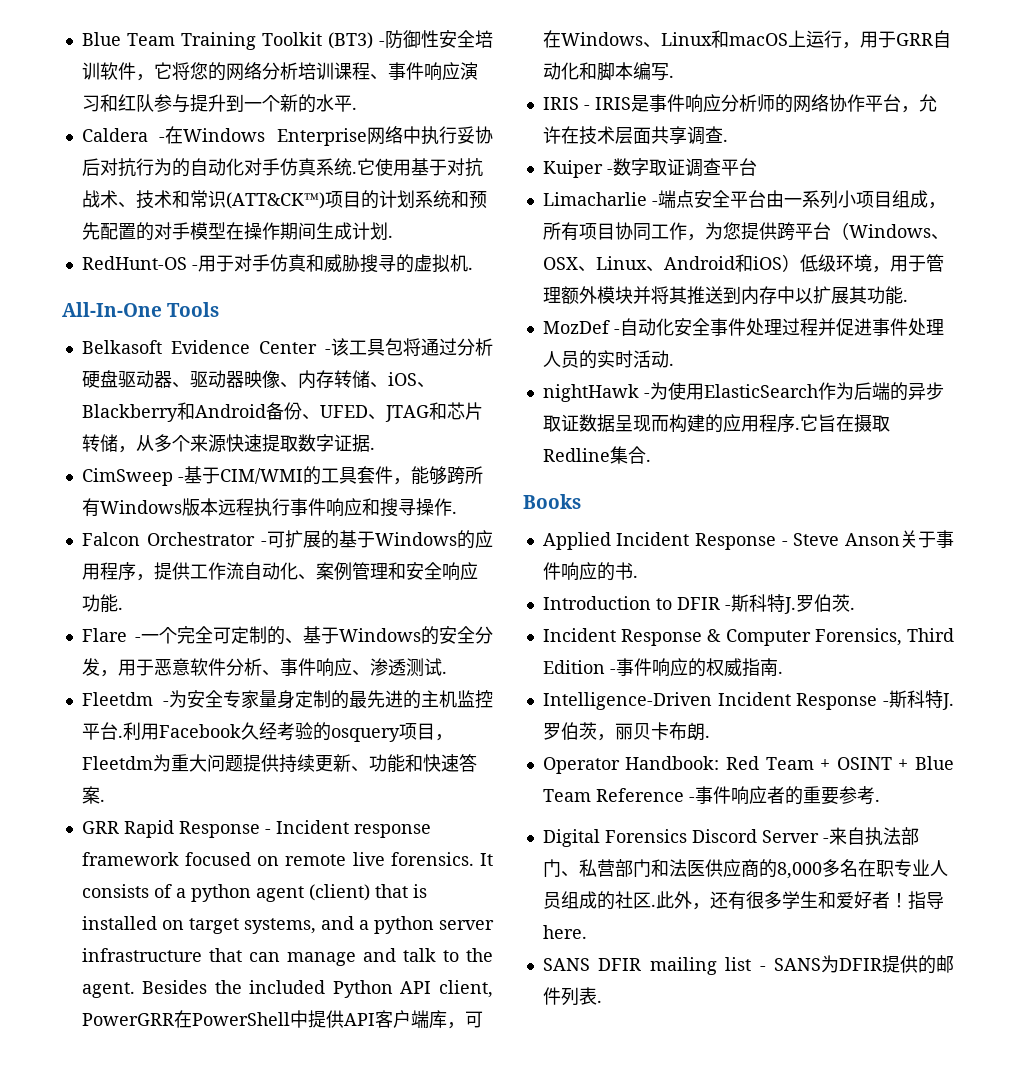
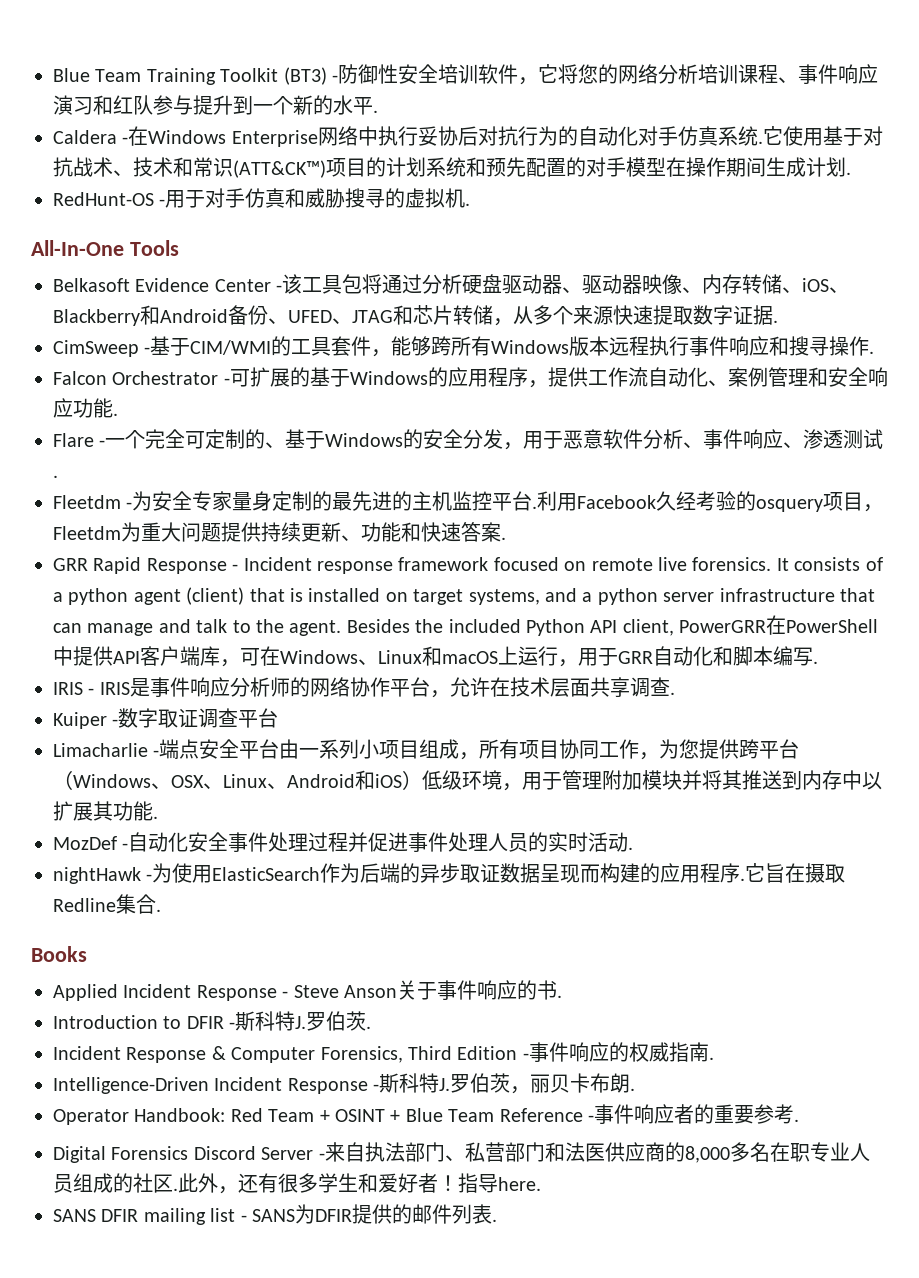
[560,286,597,304] 额外 -> [602,770,642,790] 附加

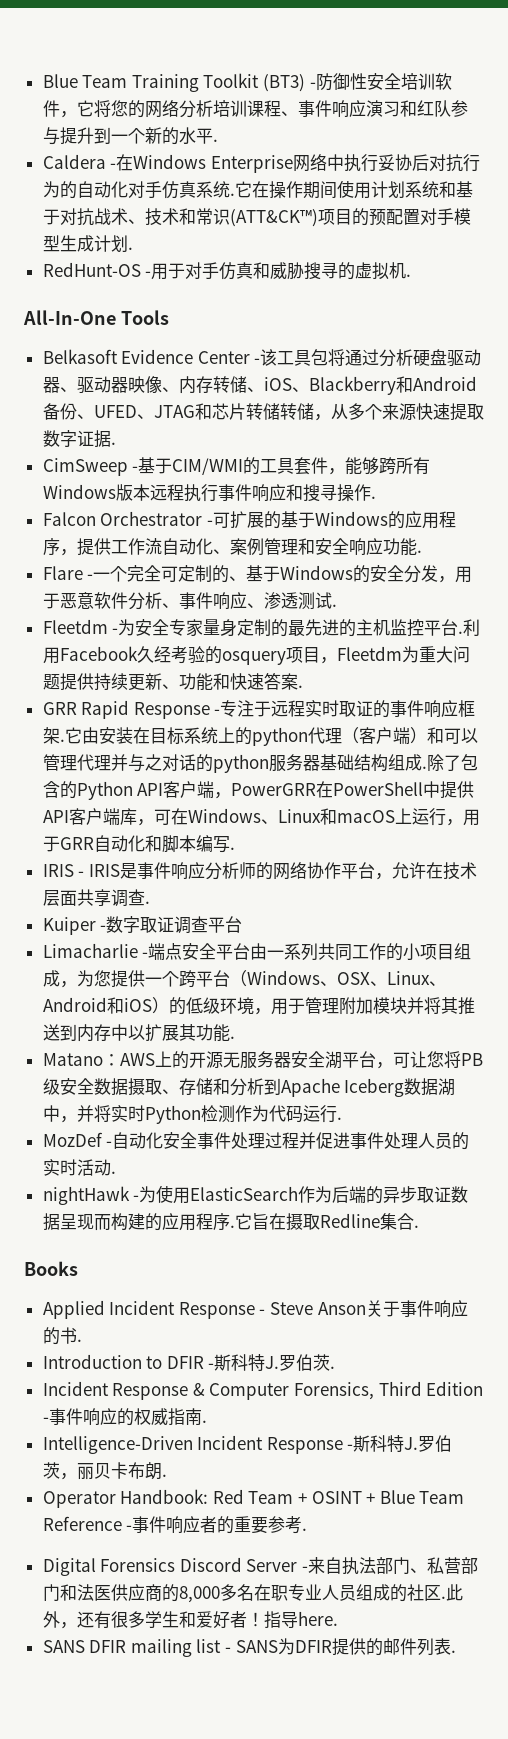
[782,126,823,146] 使用 -> [251,180,456,199] 在操作期间使用计划系统和
[386,157,766,177] 计划系统和预先配置的对手模型在操作期间 -> [368,208,471,226] [42,235,60,252] 预配置对手模型
(493, 315) none -> [279,403,314,420] 转储
[243,557,883,574] [53,587,875,605] [53,619,674,636] Incident response framework focused on remote live forensics. It consists of a python agent (client) that is installed on target systems, and a python server infrastructure that can manage and talk to the agent. Besides the included Python API client, -> [220,700,476,718] [42,727,478,746] [42,754,478,773] [42,781,232,800] 专注于远程实时取证的事件响应框架.它由安装在目标系统上的python代理（客户端）和可以管理代理并与之对话的python服务器基础结构组成.除了包含的Python API客户端，
(360, 749) none -> [318,943,404,961] 共同工作的
[479,739,660,760] 所有项目协同工作， -> (77, 984) none
(740, 749) none -> [144,971,179,987] 一个
(422, 780) none -> [168,997,186,1015] 的
(158, 817) none -> [42,1051,483,1069] [42,1078,456,1097] [42,1105,342,1124] // Matano：AWS上的开源无服务器安全湖平台，可让您将PB级安全数据摄取、存储和分析到Apache Iceberg数据湖中，并将实时Python检测作为代码运行.

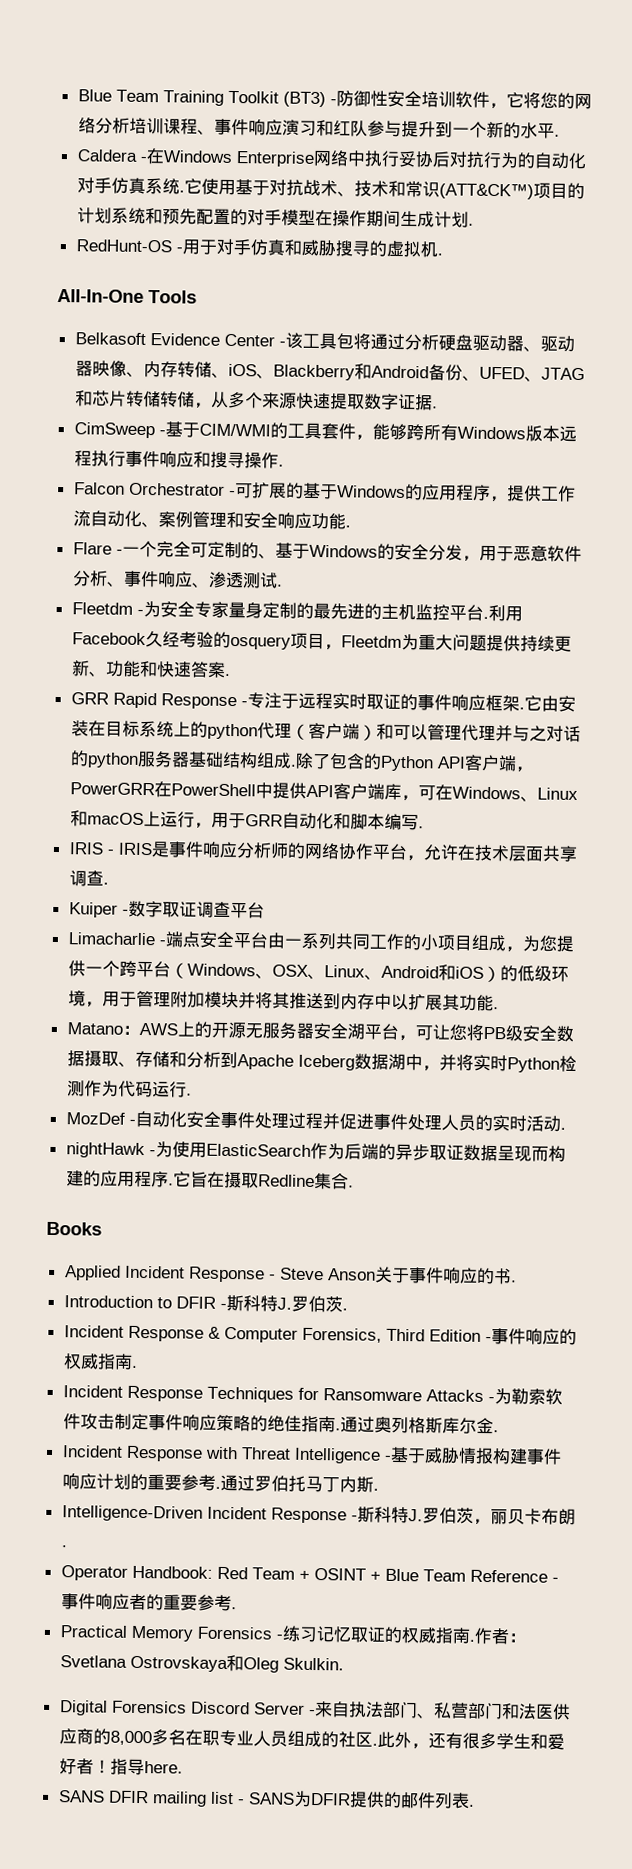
[251,180,456,199] 在操作期间使用计划系统和 -> [200,178,236,196] 使用
[368,208,471,226] [42,235,60,252] 预配置对手模型 -> [76,207,401,227] 计划系统和预先配置的对手模型在操作期间
(207, 1421) none -> [62,1385,563,1405] [62,1413,499,1435] [61,1445,562,1465] [61,1473,379,1493] // Incident Response Techniques for Ransomware Attacks -为勒索软件攻击制定事件响应策略的绝佳指南.通过奥列格斯库尔金. // Incident Response with Threat Intelligence -基于威胁情报构建事件响应计划的重要参考.通过罗伯托马丁内斯.
(308, 1529) none -> [59,1625,526,1645] [59,1655,344,1673] // Practical Memory Forensics -练习记忆取证的权威指南.作者：Svetlana Ostrovskaya和Oleg Skulkin.

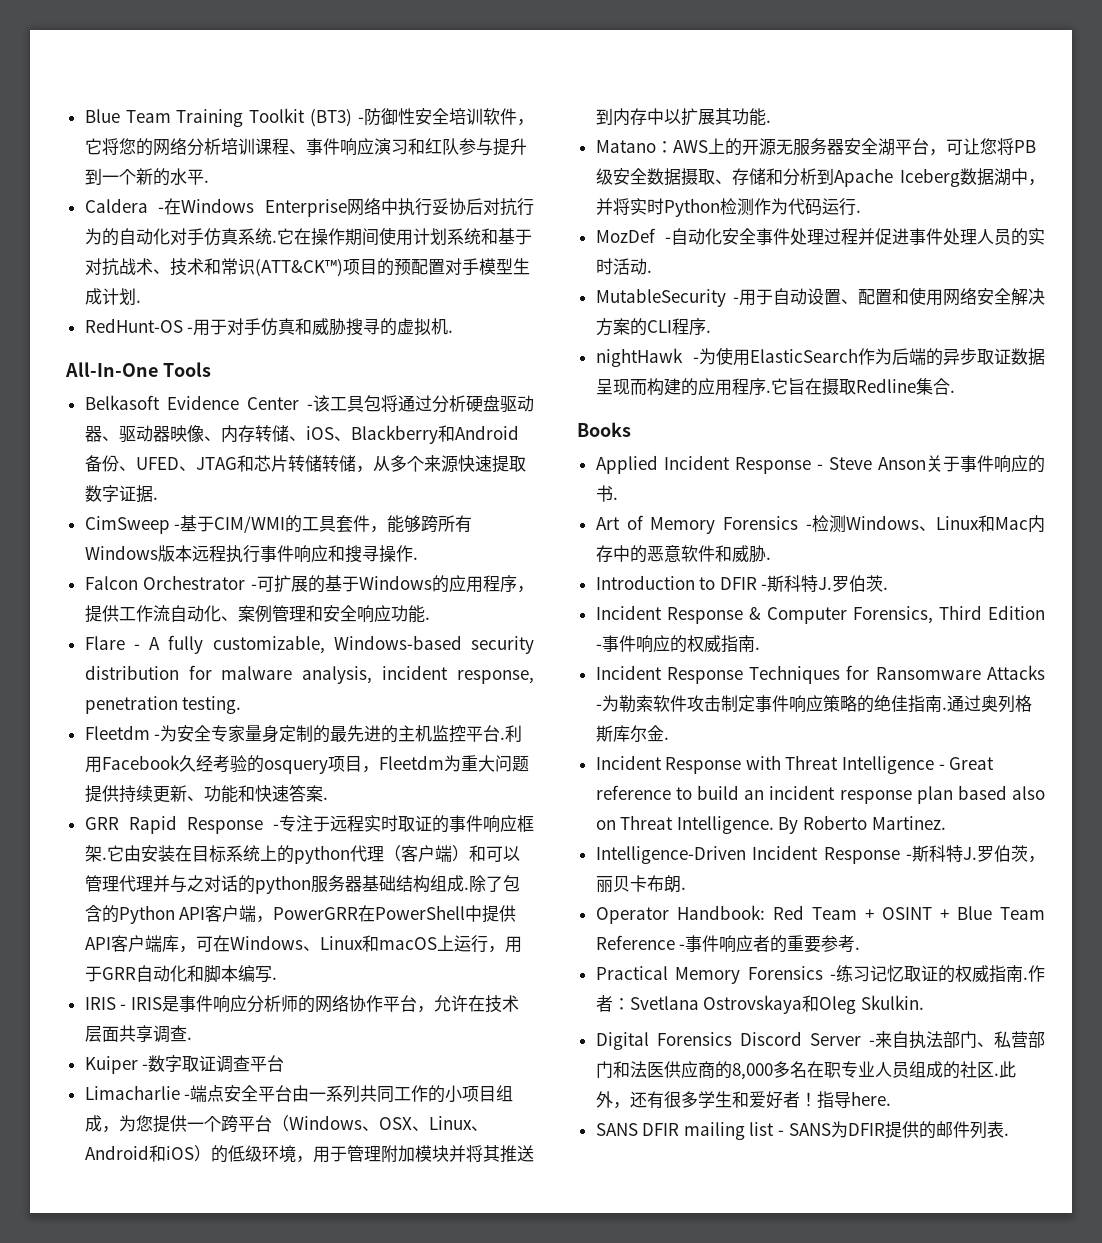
[200,178,236,196] 使用 -> [293,227,498,246] 在操作期间使用计划系统和
[76,207,401,227] 计划系统和预先配置的对手模型在操作期间 -> [393,258,513,276] 预配置对手模型
[121,540,582,563] [71,570,283,589] 一个完全可定制的、基于Windows的安全分发，用于恶意软件分析、事件响应、渗透测试. -> [149,635,534,654] [84,665,534,684] [84,696,242,714] A fully customizable, Windows-based security distribution for malware analysis, incident response, penetration testing.
(566, 1128) none -> [595,287,1045,307] [595,318,711,336] // MutableSecurity -用于自动设置、配置和使用网络安全解决方案的CLI程序.
(517, 1281) none -> [595,515,1045,534] [595,545,771,563] // Art of Memory Forensics -检测Windows、Linux和Mac内存中的恶意软件和威胁.
[389,1446,562,1465] [61,1473,379,1493] 基于威胁情报构建事件响应计划的重要参考.通过罗伯托马丁内斯. -> [949,757,995,770] [595,785,1045,804] [595,815,946,834] Great reference to build an incident response plan based also on Threat Intelligence. By Roberto Martinez.

